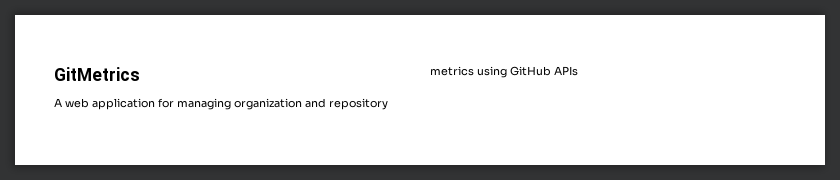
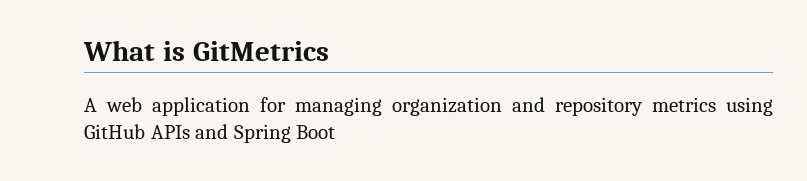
(54, 74) none -> [83,40,185,61] What is
(578, 71) none -> [195,124,336,143] and Spring Boot

